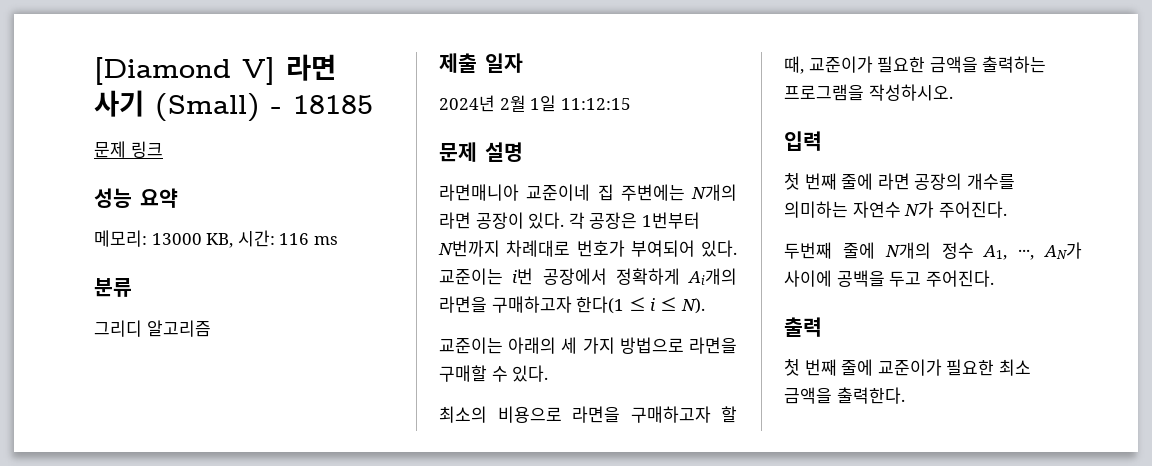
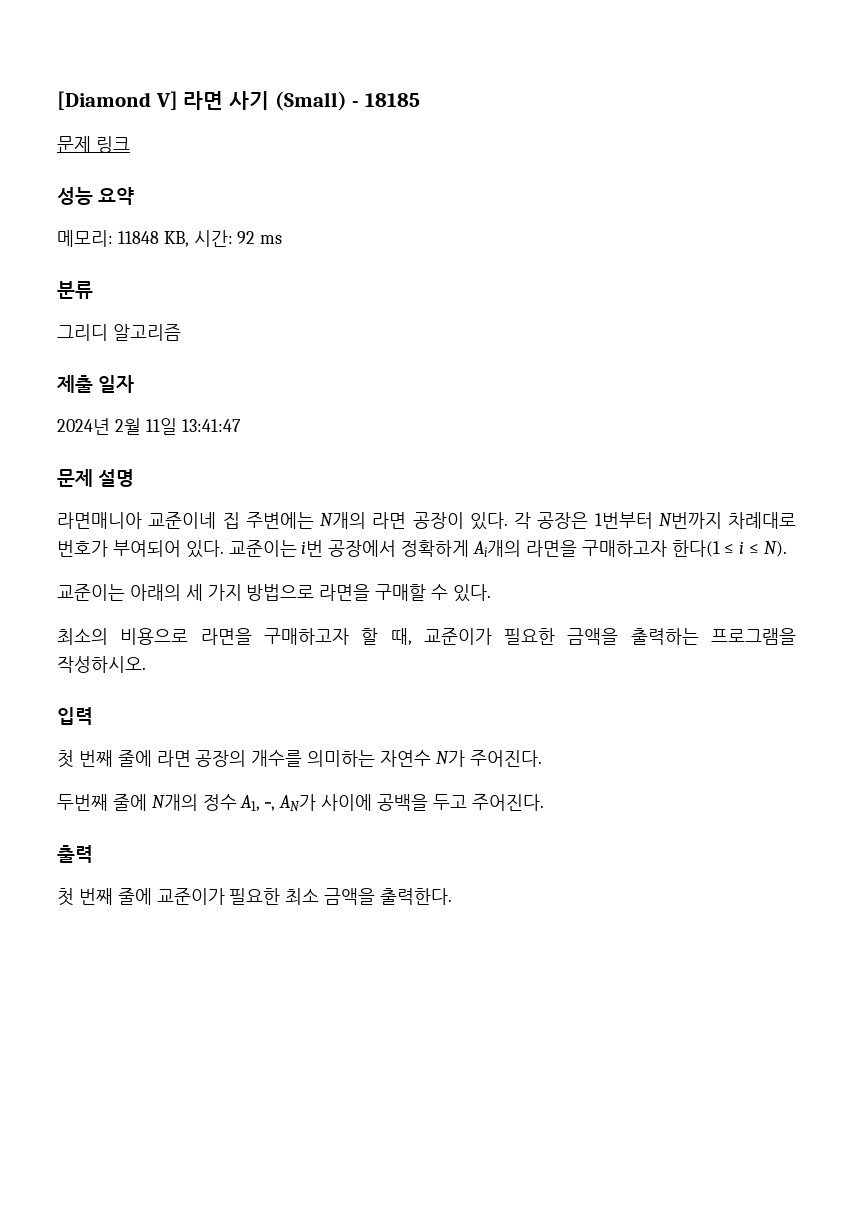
[151,233,202,245] 13000 -> [117,231,159,244] 11848
[279,233,310,245] 116 -> [237,231,256,244] 92
[530,95,631,112] 1일 11:12:15 -> [145,418,241,435] 11일 13:41:47

